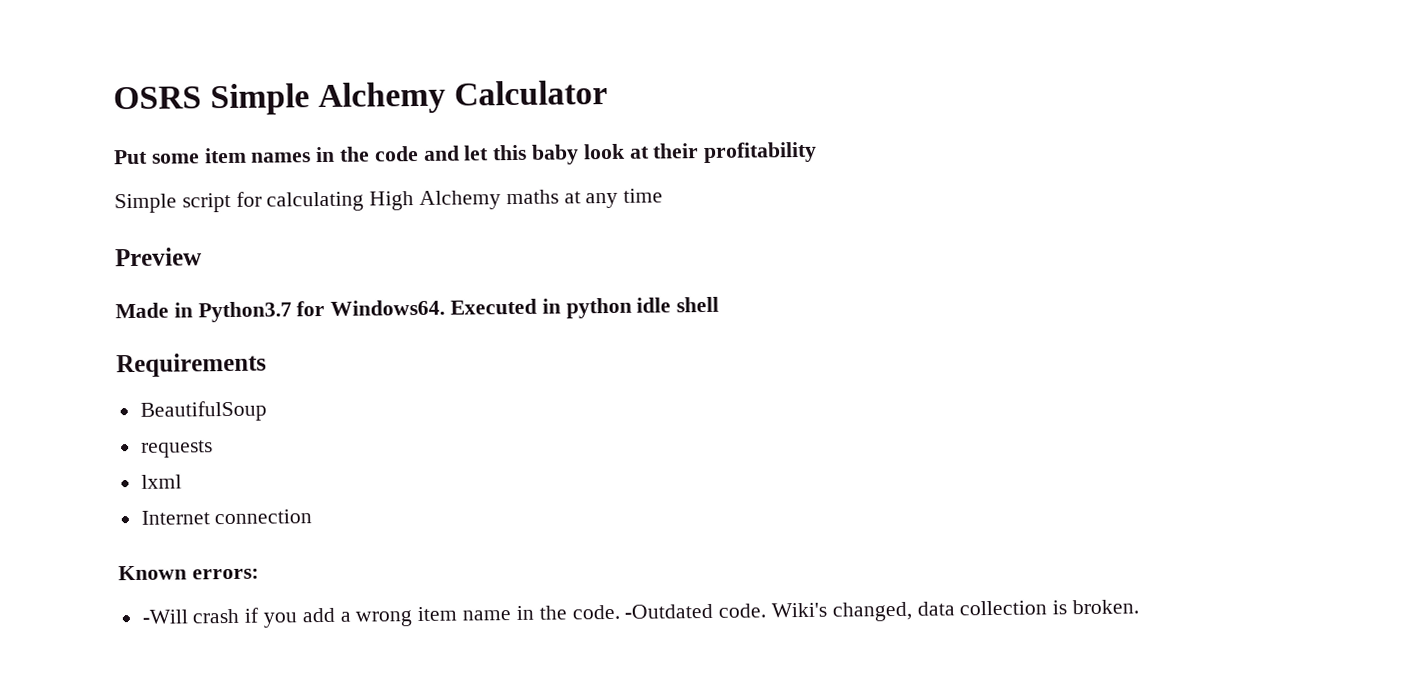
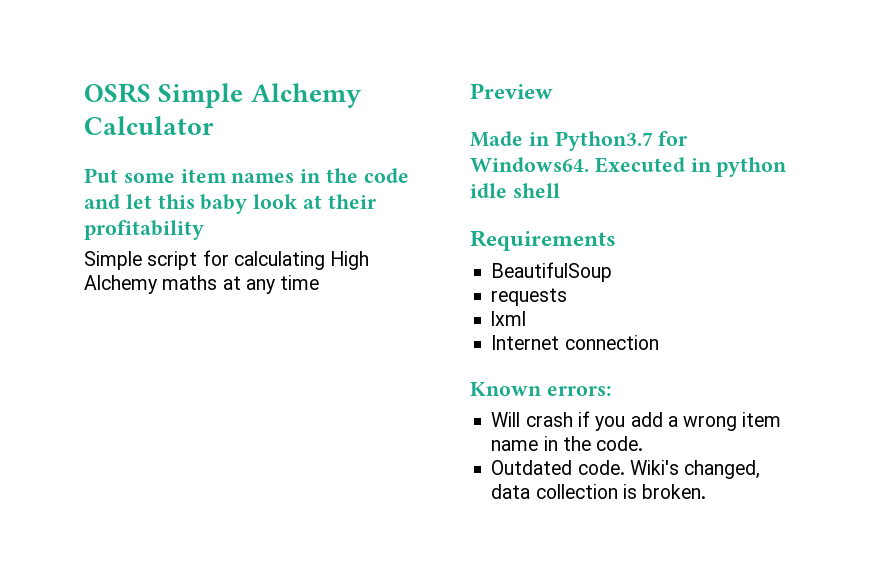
[141,609,188,624] -Will -> [491,412,521,427] Will
[624,603,714,619] -Outdated -> [491,460,573,475] // Outdated

